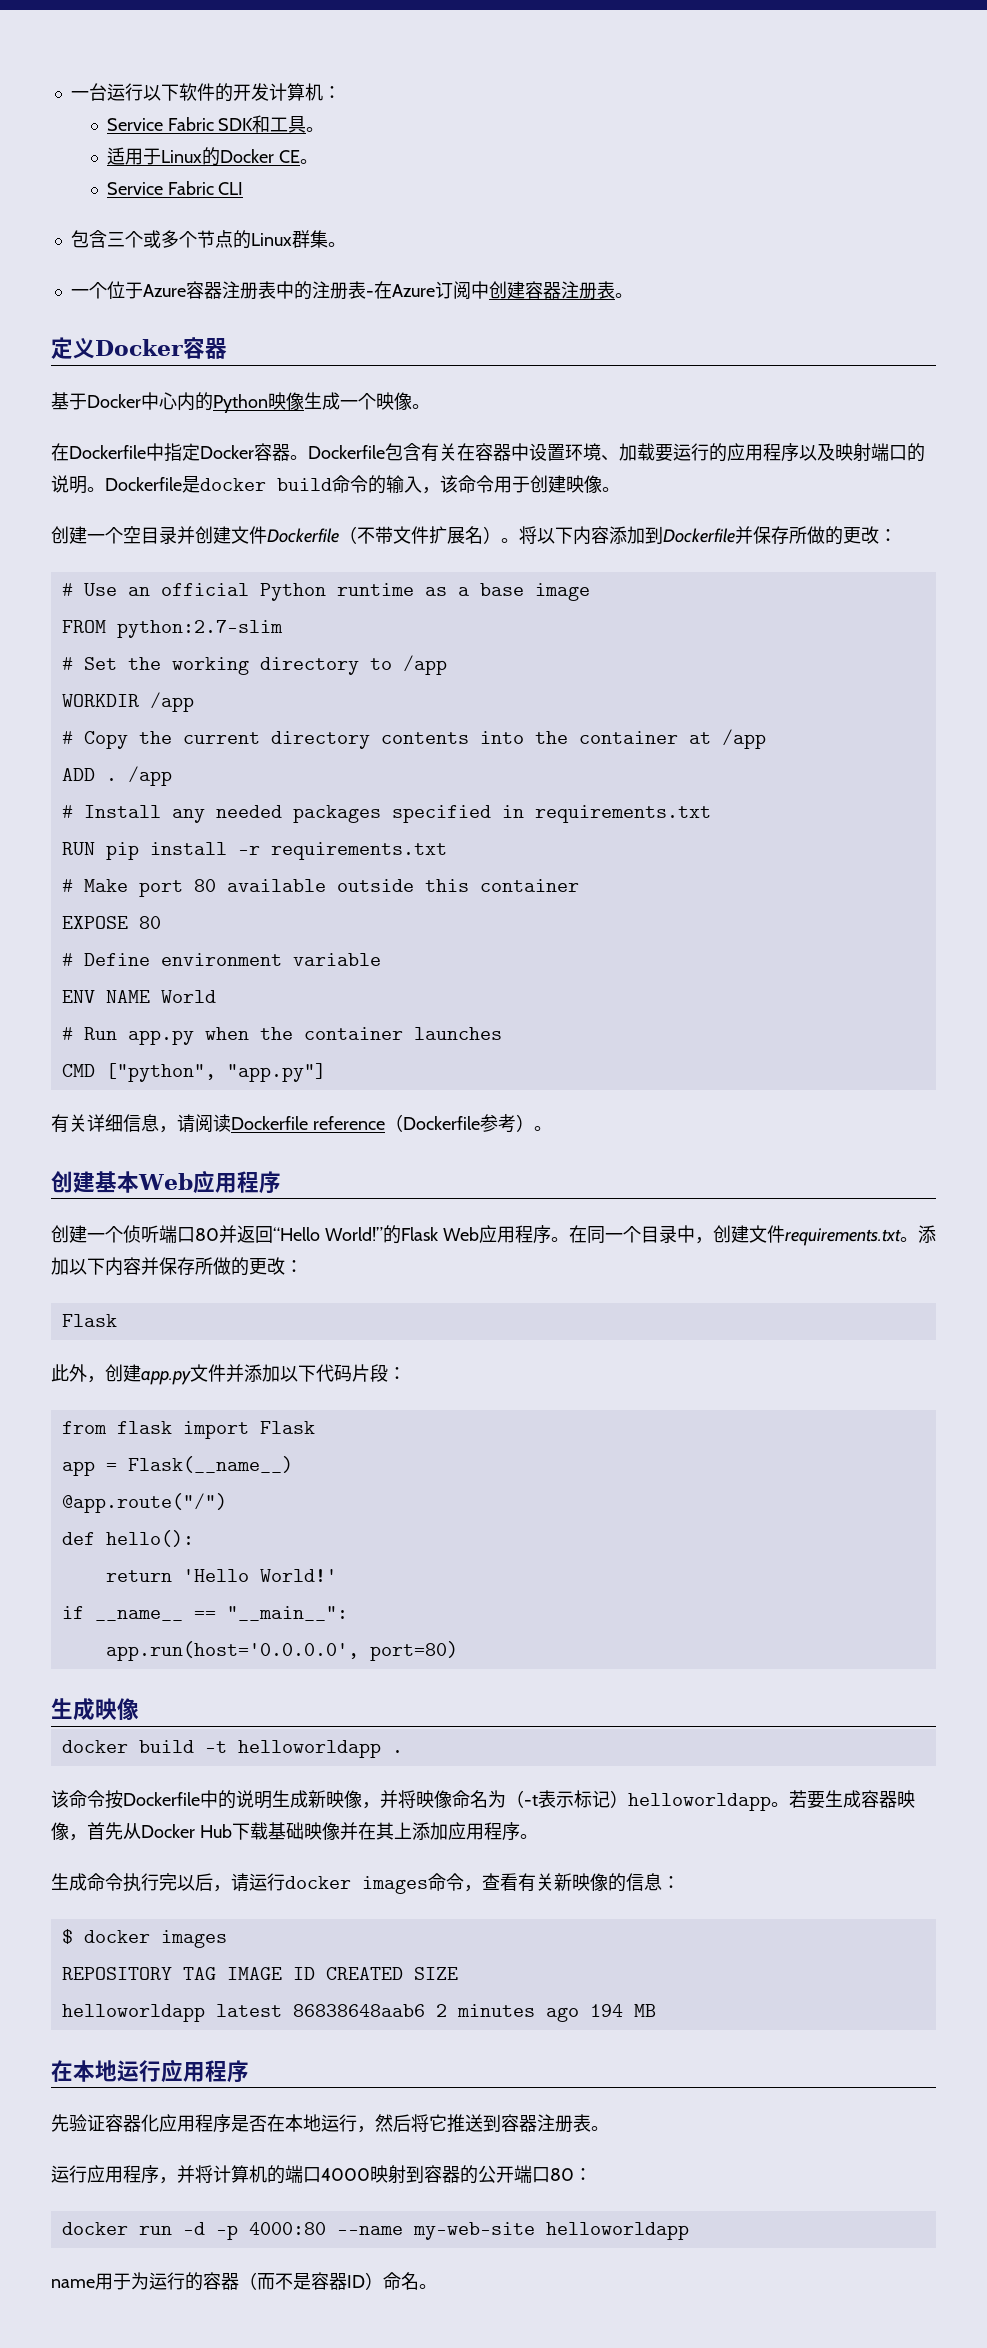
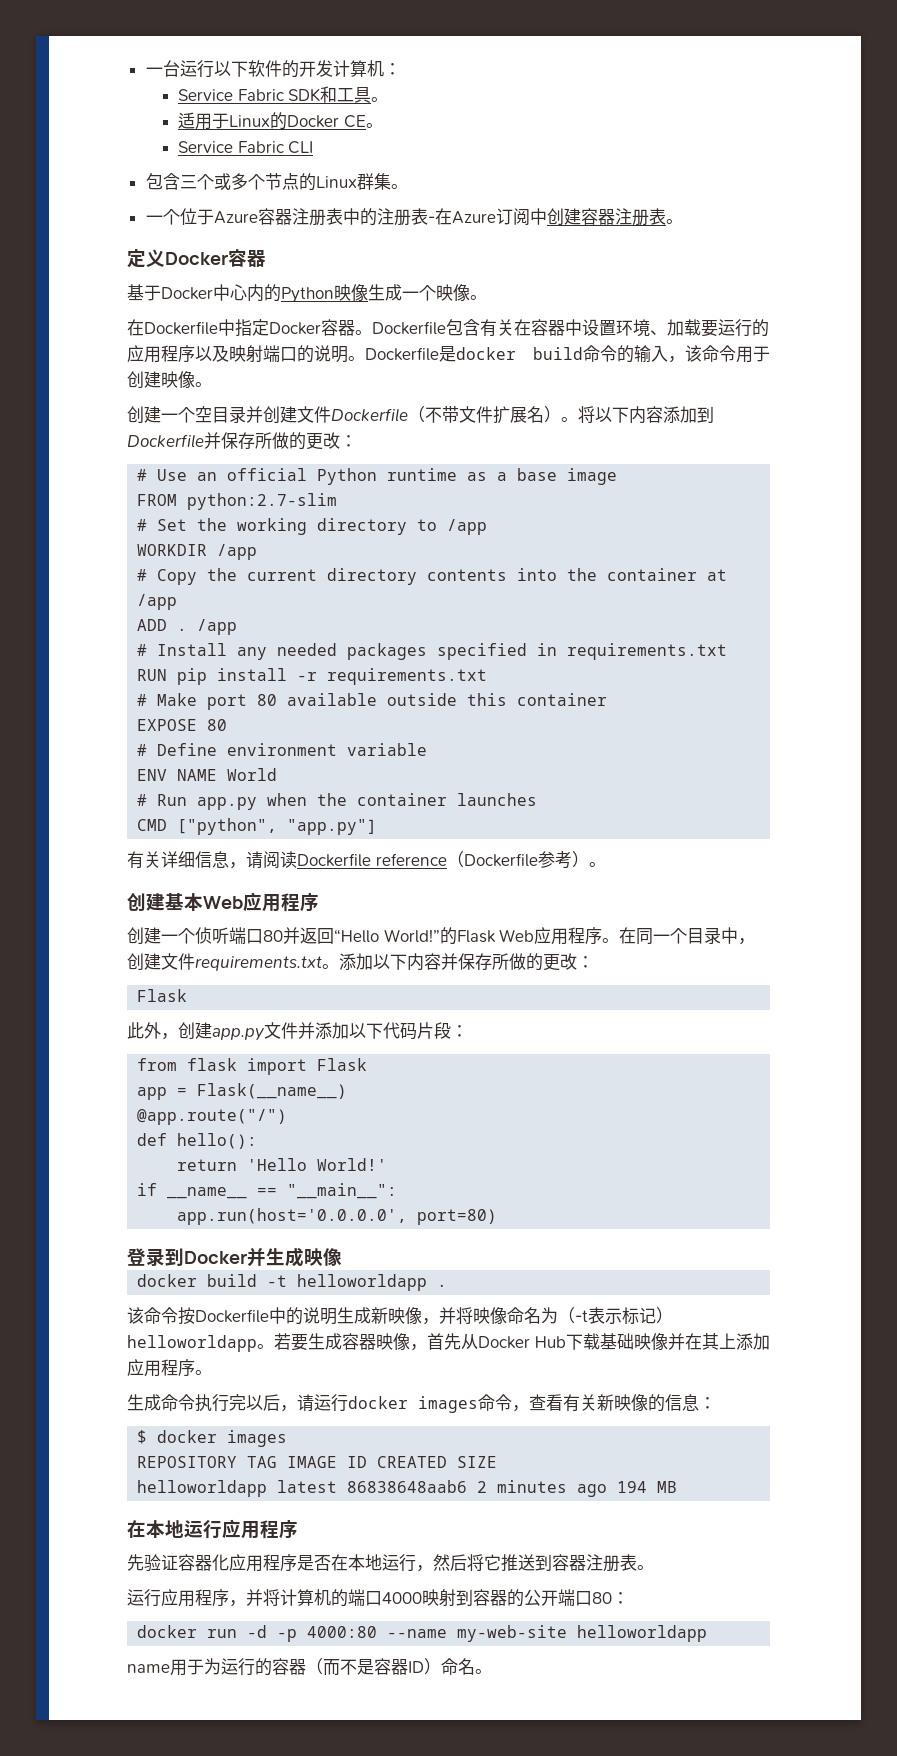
(458, 1651) none -> [127,1247,266,1267] 登录到Docker并

